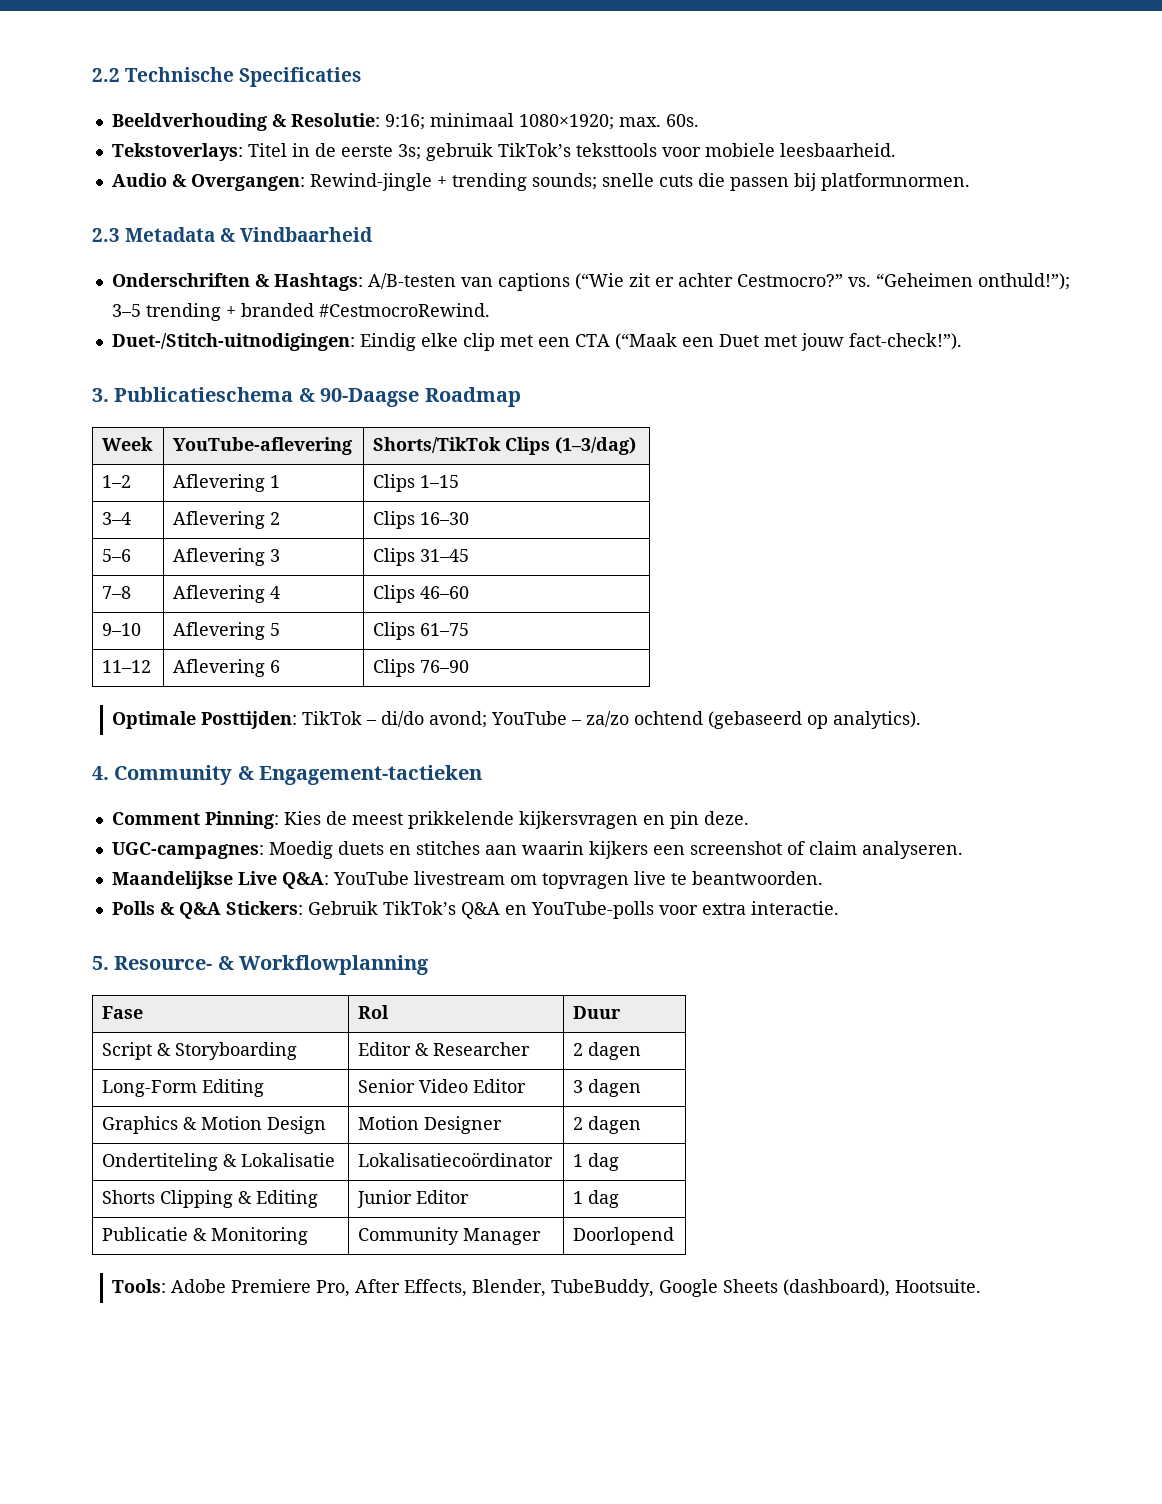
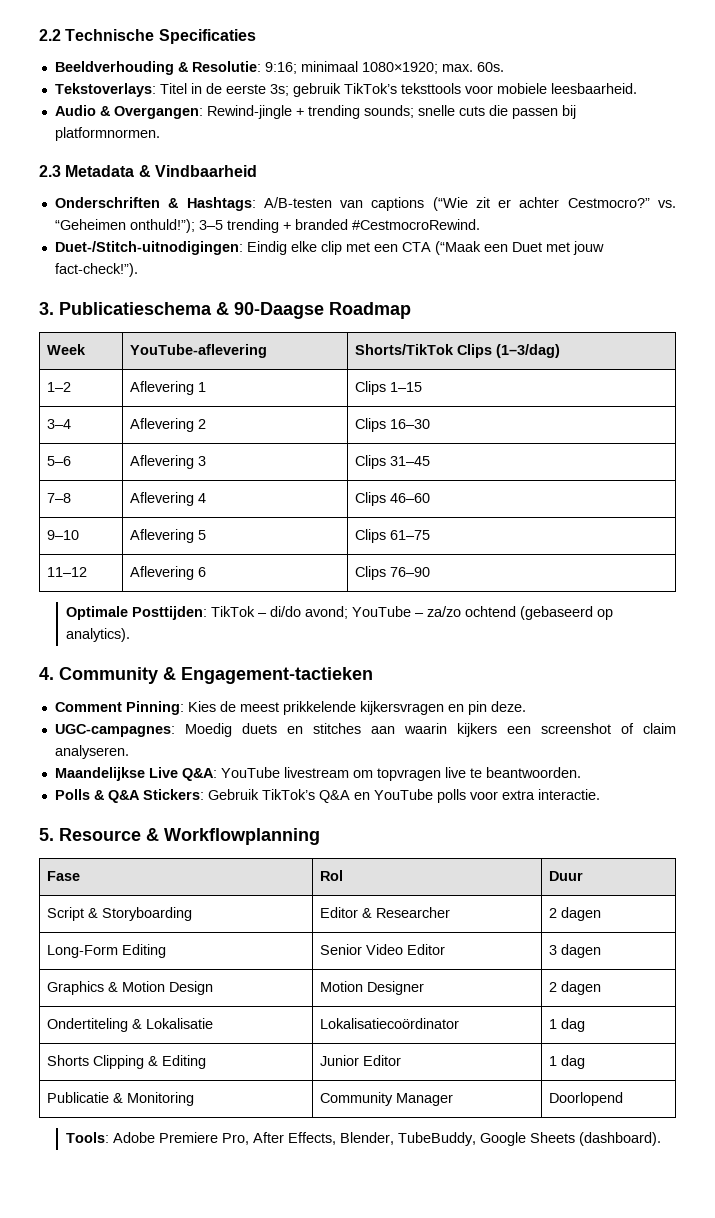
[530,901,654,919] YouTube-polls -> [373,789,466,803] YouTube polls
[114,956,213,970] Resource- -> [59,828,141,841] Resource
[783,1279,982,1297] (dashboard), Hootsuite. -> [579,1132,662,1146] (dashboard).

